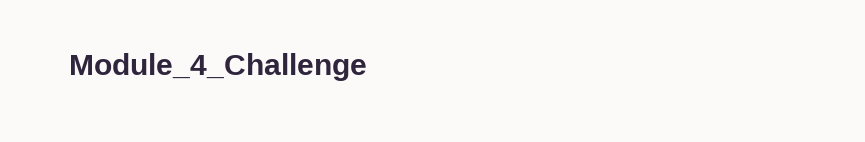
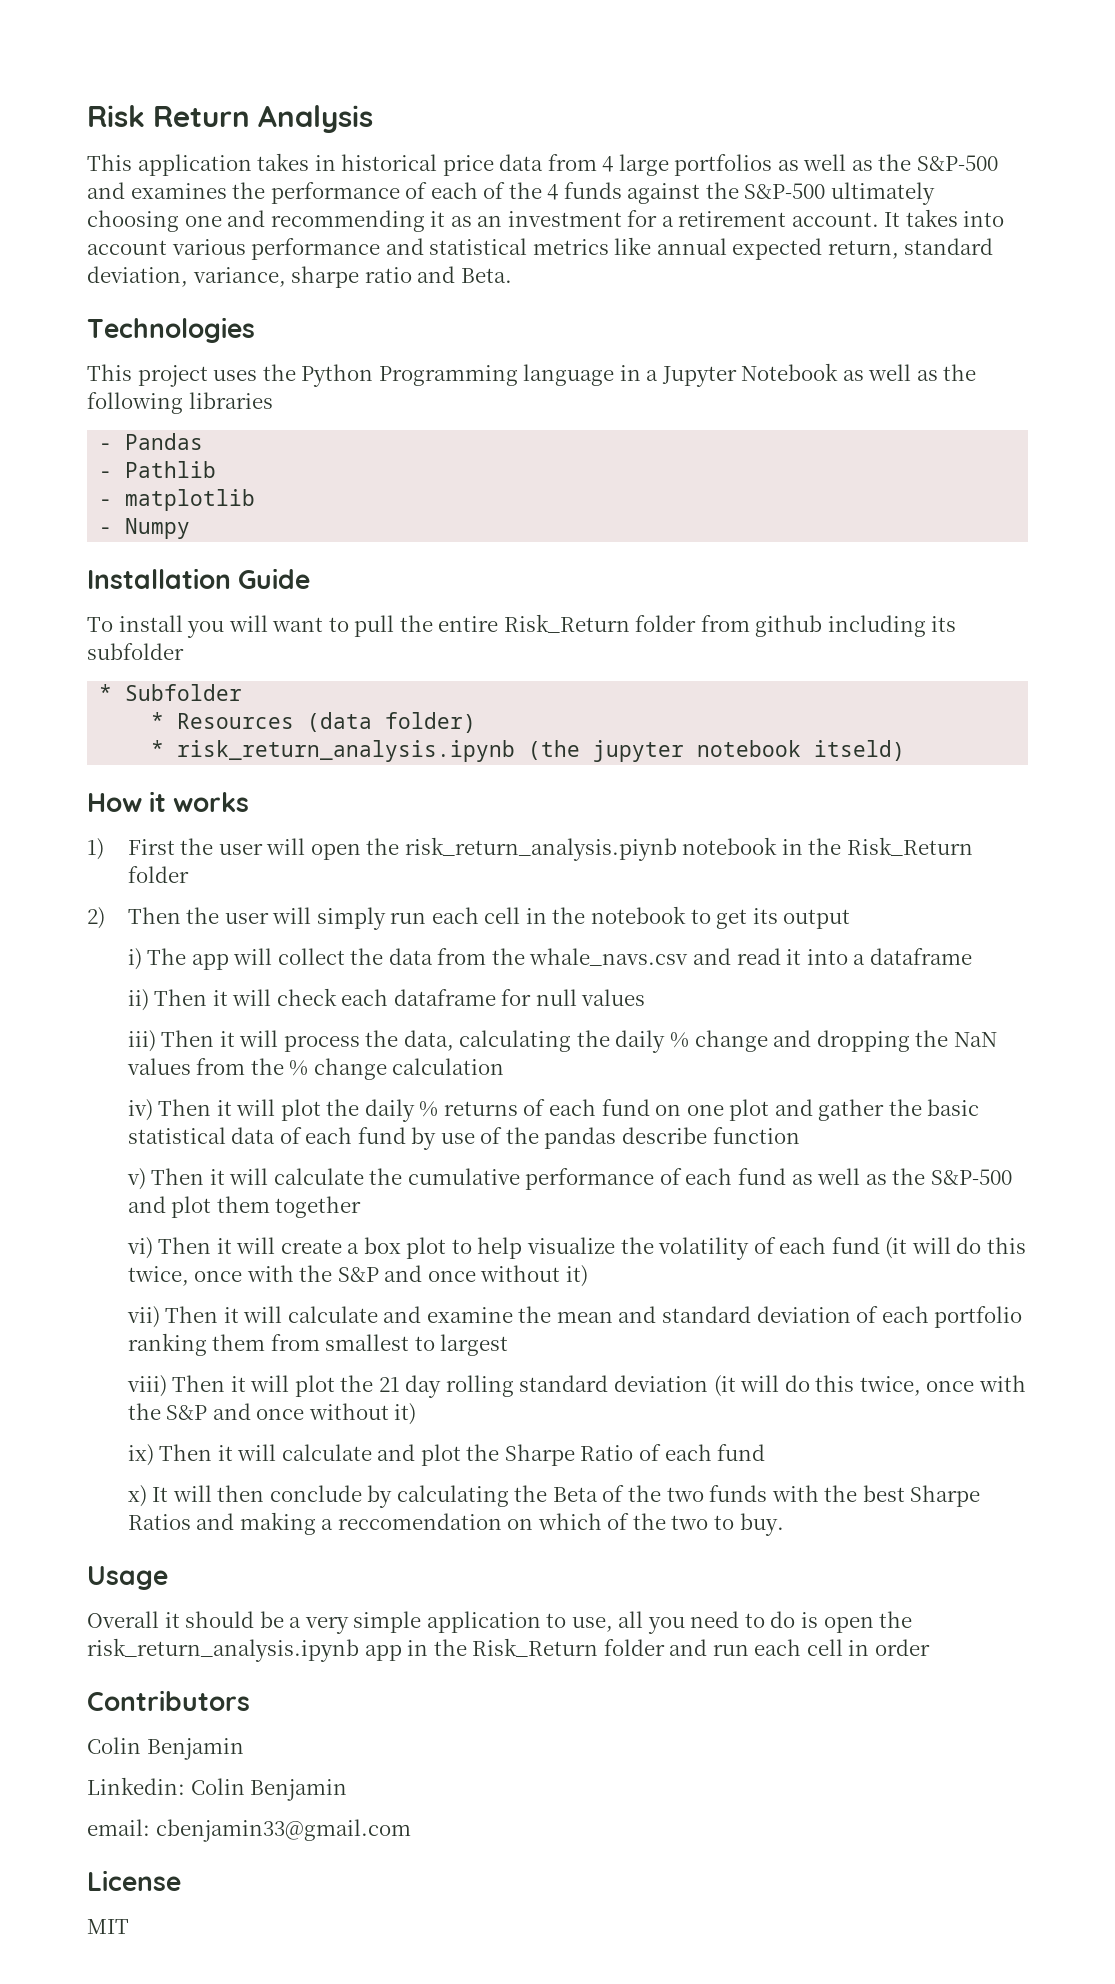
[69,53,367,81] Module_4_Challenge -> [87,105,373,133] [87,153,999,176] [87,182,935,205] [87,209,1005,232] [87,237,994,260] [87,266,512,288] [87,317,255,343] [87,363,977,387] [87,392,273,414] [99,433,204,450] [99,461,217,478] [99,489,256,511] [99,518,191,539] [87,568,311,589] [87,614,957,638] [87,643,184,660] [99,684,243,701] [151,712,477,733] [151,740,906,762] [87,791,250,812] [87,837,973,861] [127,866,189,883] [87,906,851,930] [127,948,972,970] [127,988,646,1011] [127,1030,997,1053] [126,1058,505,1080] [127,1099,980,1122] [127,1127,800,1150] [126,1168,1012,1190] [127,1196,362,1218] [126,1237,1026,1260] [127,1265,588,1287] [126,1306,1023,1328] [127,1333,509,1356] [126,1375,1026,1398] [127,1403,417,1425] [127,1444,766,1466] [127,1485,981,1508] [127,1512,784,1536] [87,1566,168,1590] [87,1611,913,1634] [87,1638,930,1662] [87,1690,250,1711] [87,1737,244,1760] [87,1777,348,1801] [87,1819,411,1842] [87,1870,181,1891] [87,1919,129,1934] Risk Return Analysis // This application takes in historical price data from 4 large portfolios as well as the S&P-500 and examines the performance of each of the 4 funds against the S&P-500 ultimately choosing one and recommending it as an investment for a retirement account. It takes into account various performance and statistical metrics like annual expected return, standard deviation, variance, sharpe ratio and Beta. // Technologies // This project uses the Python Programming language in a Jupyter Notebook as well as the following libraries // - Pandas // - Pathlib // - matplotlib // - Numpy // Installation Guide // To install you will want to pull the entire Risk_Return folder from github including its subfolder // * Subfolder // * Resources (data folder) // * risk_return_analysis.ipynb (the jupyter notebook itseld) // How it works // 1) First the user will open the risk_return_analysis.piynb notebook in the Risk_Return folder // 2) Then the user will simply run each cell in the notebook to get its output // i) The app will collect the data from the whale_navs.csv and read it into a dataframe // ii) Then it will check each dataframe for null values // iii) Then it will process the data, calculating the daily % change and dropping the NaN values from the % change calculation // iv) Then it will plot the daily % returns of each fund on one plot and gather the basic statistical data of each fund by use of the pandas describe function // v) Then it will calculate the cumulative performance of each fund as well as the S&P-500 and plot them together // vi) Then it will create a box plot to help visualize the volatility of each fund (it will do this twice, once with the S&P and once without it) // vii) Then it will calculate and examine the mean and standard deviation of each portfolio ranking them from smallest to largest // viii) Then it will plot the 21 day rolling standard deviation (it will do this twice, once with the S&P and once without it) // ix) Then it will calculate and plot the Sharpe Ratio of each fund // x) It will then conclude by calculating the Beta of the two funds with the best Sharpe Ratios and making a reccomendation on which of the two to buy. // Usage // Overall it should be a very simple application to use, all you need to do is open the risk_return_analysis.ipynb app in the Risk_Return folder and run each cell in order // Contributors // Colin Benjamin // Linkedin: Colin Benjamin // email: cbenjamin33@gmail.com // License // MIT

